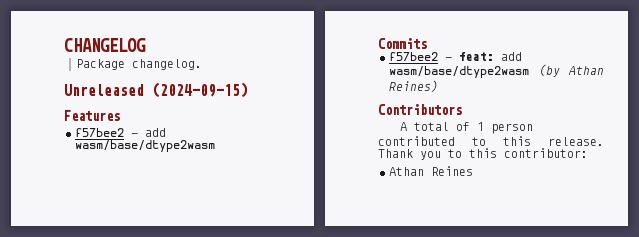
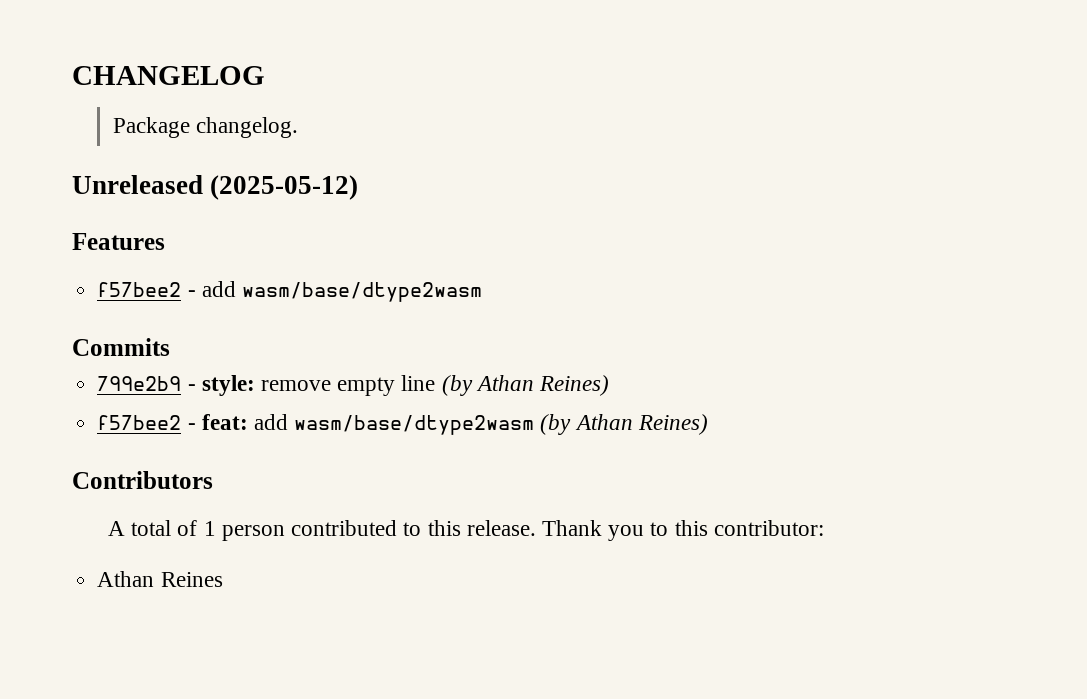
[152,82,248,98] (2024-09-15) -> [210,175,359,200] (2025-05-12)
(427, 43) none -> [97,375,609,396] // 799e2b9 - style: remove empty line (by Athan Reines)

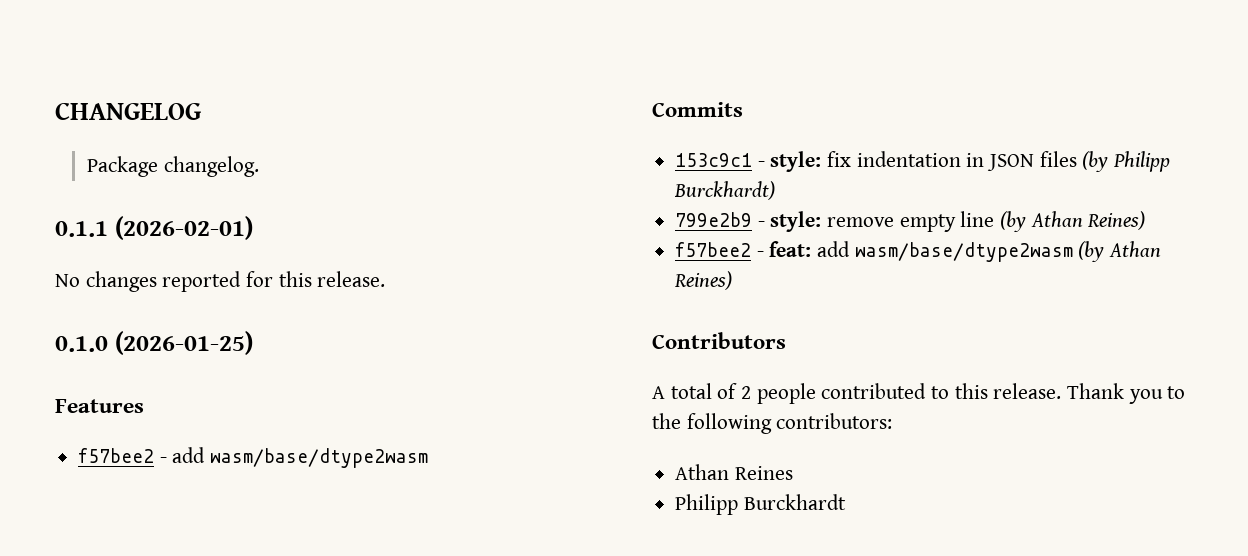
[72,175,359,200] Unreleased (2025-05-12) -> [55,216,253,240] [55,271,386,292] [55,331,253,355] 0.1.1 (2026-02-01) // No changes reported for this release. // 0.1.0 (2026-01-25)
(170, 347) none -> [675,151,1171,172] [674,181,776,200] // 153c9c1 - style: fix indentation in JSON files (by Philipp Burckhardt)
[203,521,285,541] 1 person -> [741,383,816,404] 2 people
[674,520,824,536] this contributor: -> [652,413,893,434] the following contributors:
(223, 579) none -> [675,494,846,515] // Philipp Burckhardt

